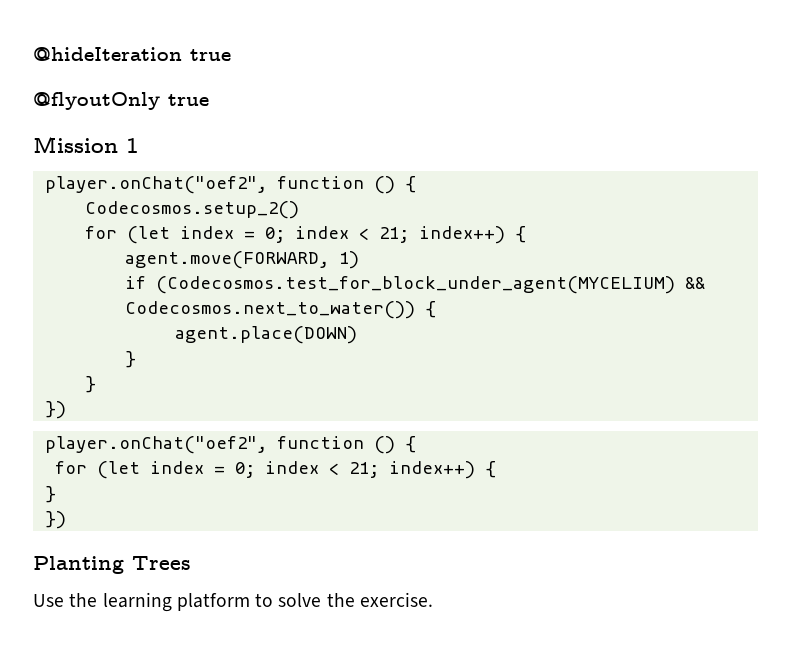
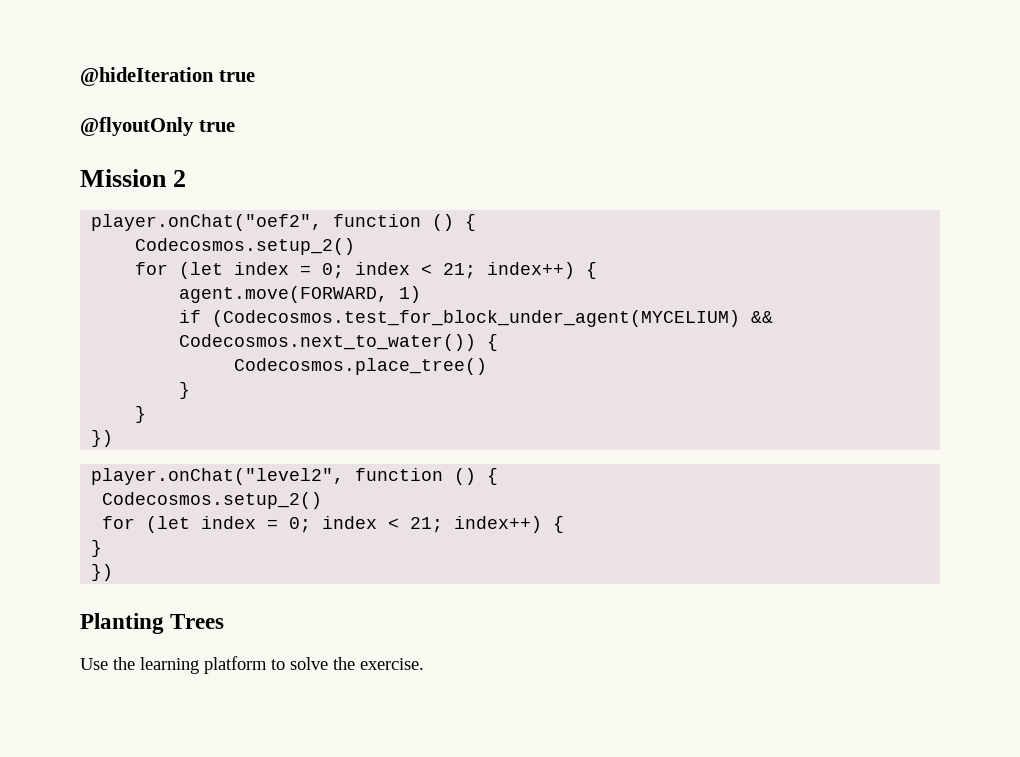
[126,138,139,153] 1 -> [173,170,187,187] 2
[174,326,357,344] agent.place(DOWN) -> [234,358,488,375] Codecosmos.place_tree()
[44,436,416,454] player.onChat("oef2", function () { -> [91,468,499,485] [102,492,323,509] player.onChat("level2", function () { // Codecosmos.setup_2()

